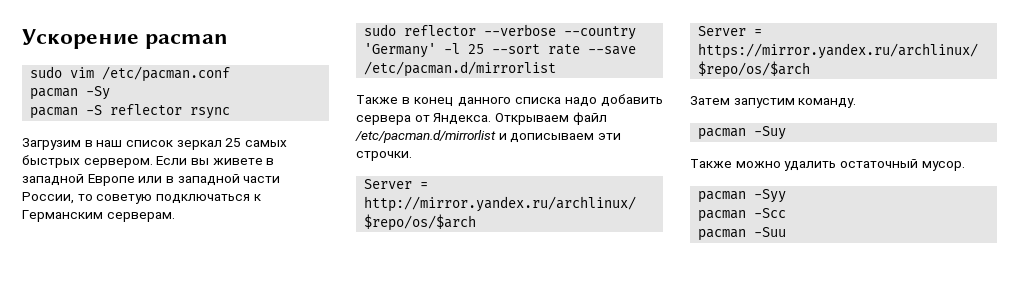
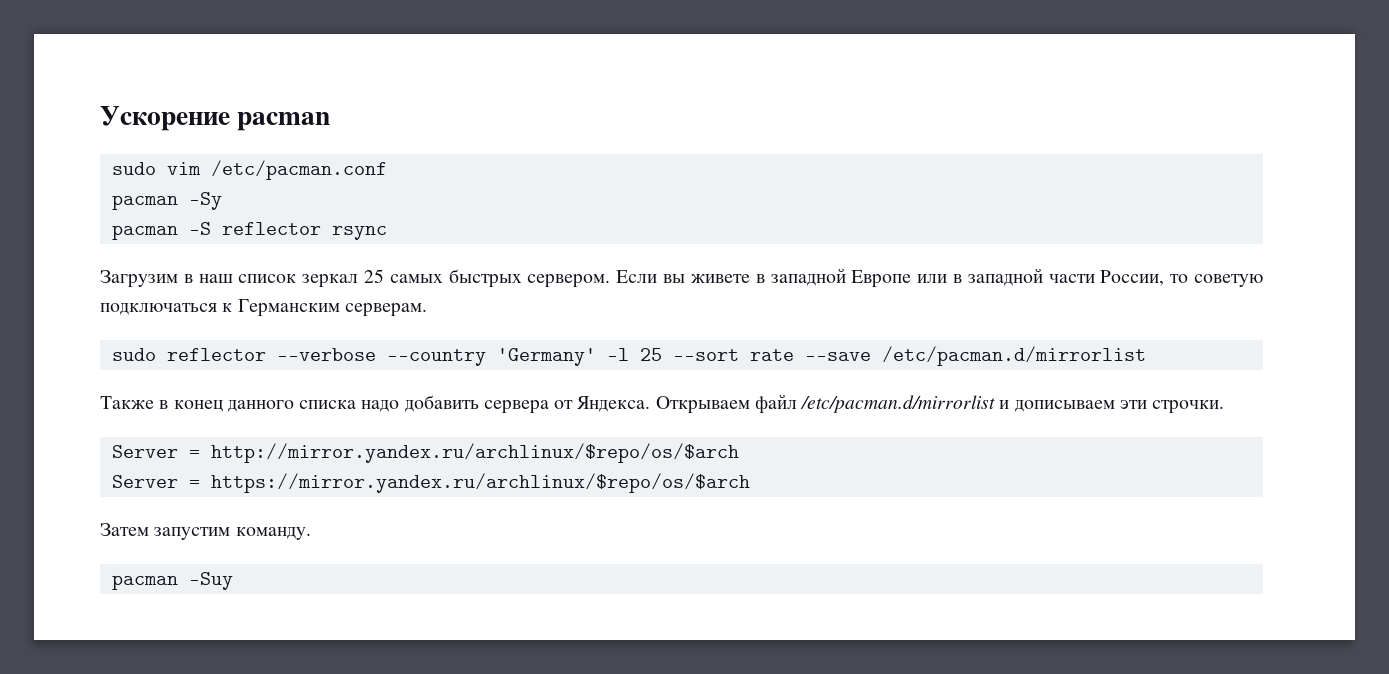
[690,159,965,171] [698,189,787,203] [698,208,787,222] [698,227,787,241] // Также можно удалить остаточный мусор. // pacman -Syy // pacman -Scc // pacman -Suu -> (233, 581) none

